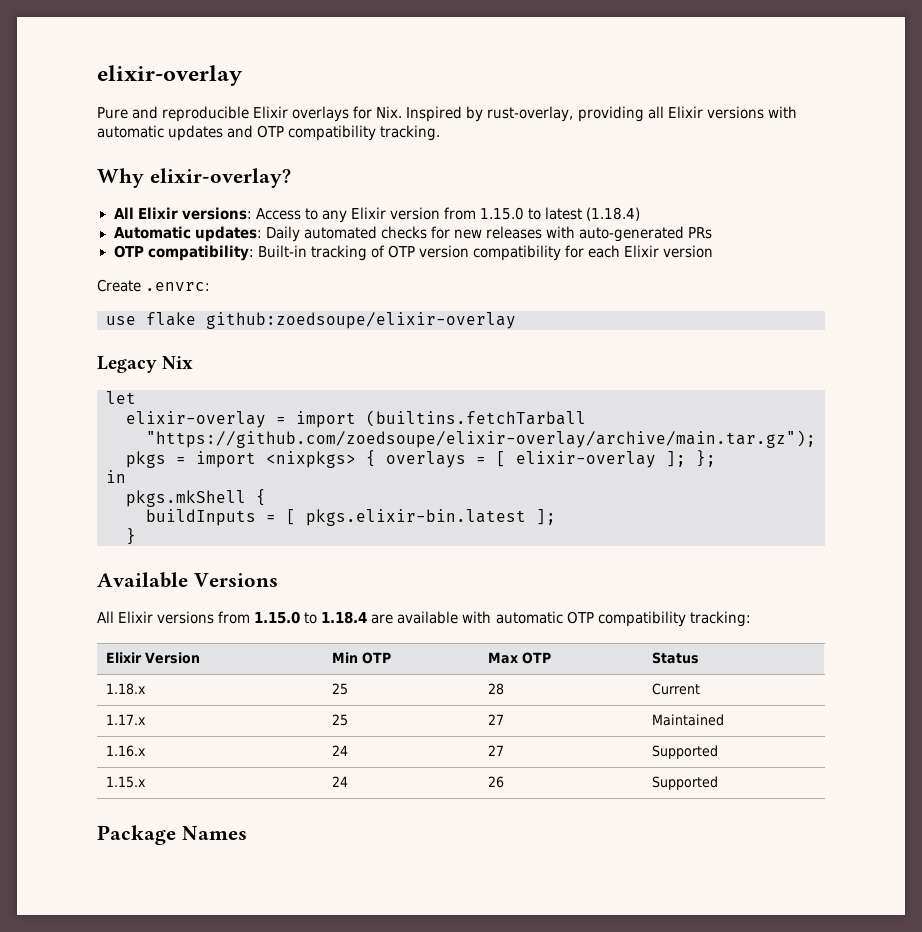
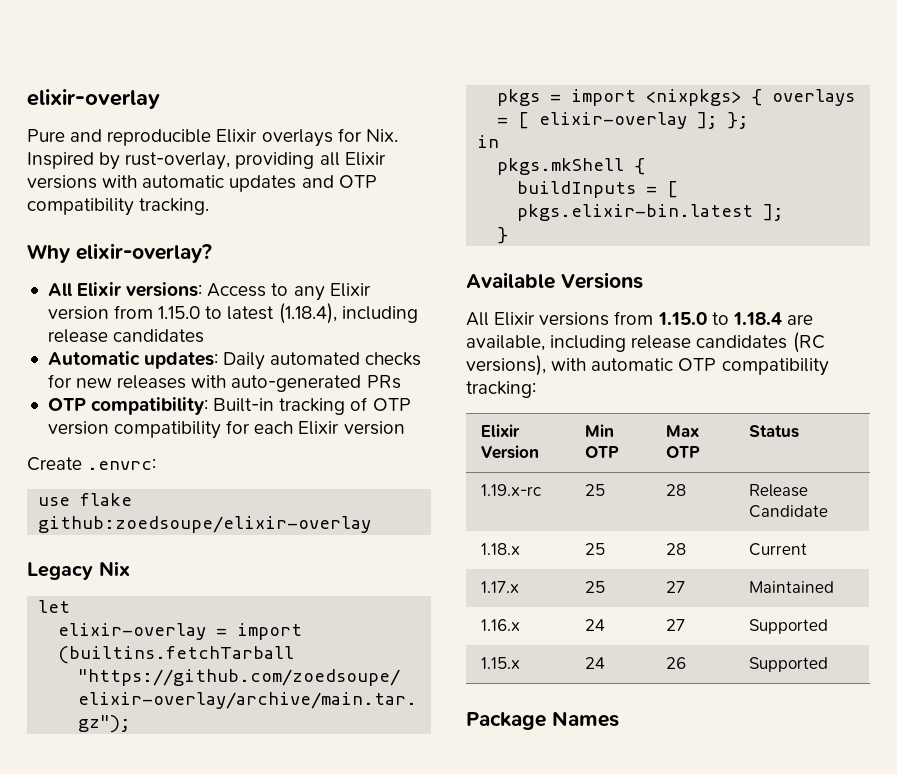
[586,207,641,221] (1.18.4) -> [278,303,418,324] [47,329,205,343] (1.18.4), including release candidates
[397,611,459,624] available -> [466,332,825,353] [466,355,546,376] available, including release candidates (RC versions),
(699, 658) none -> [480,484,541,496] [584,484,605,496] [665,484,686,496] [748,484,808,497] [748,505,828,518] // 1.19.x-rc | 25 | 28 | Release Candidate

